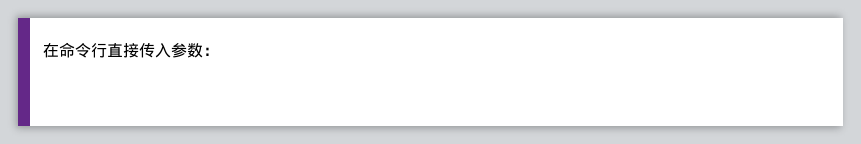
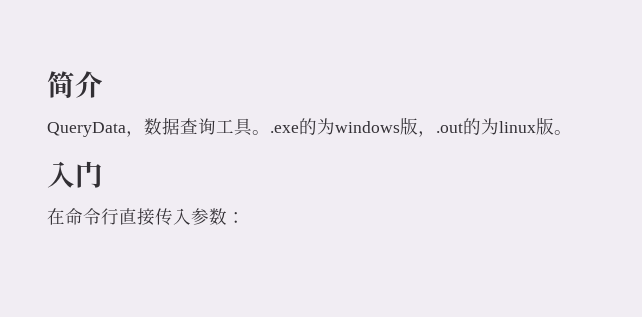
(43, 50) none -> [47,71,103,98] [47,117,572,137] [47,161,103,188] 简介 // QueryData，数据查询工具。.exe的为windows版，.out的为linux版。 // 入门 //

